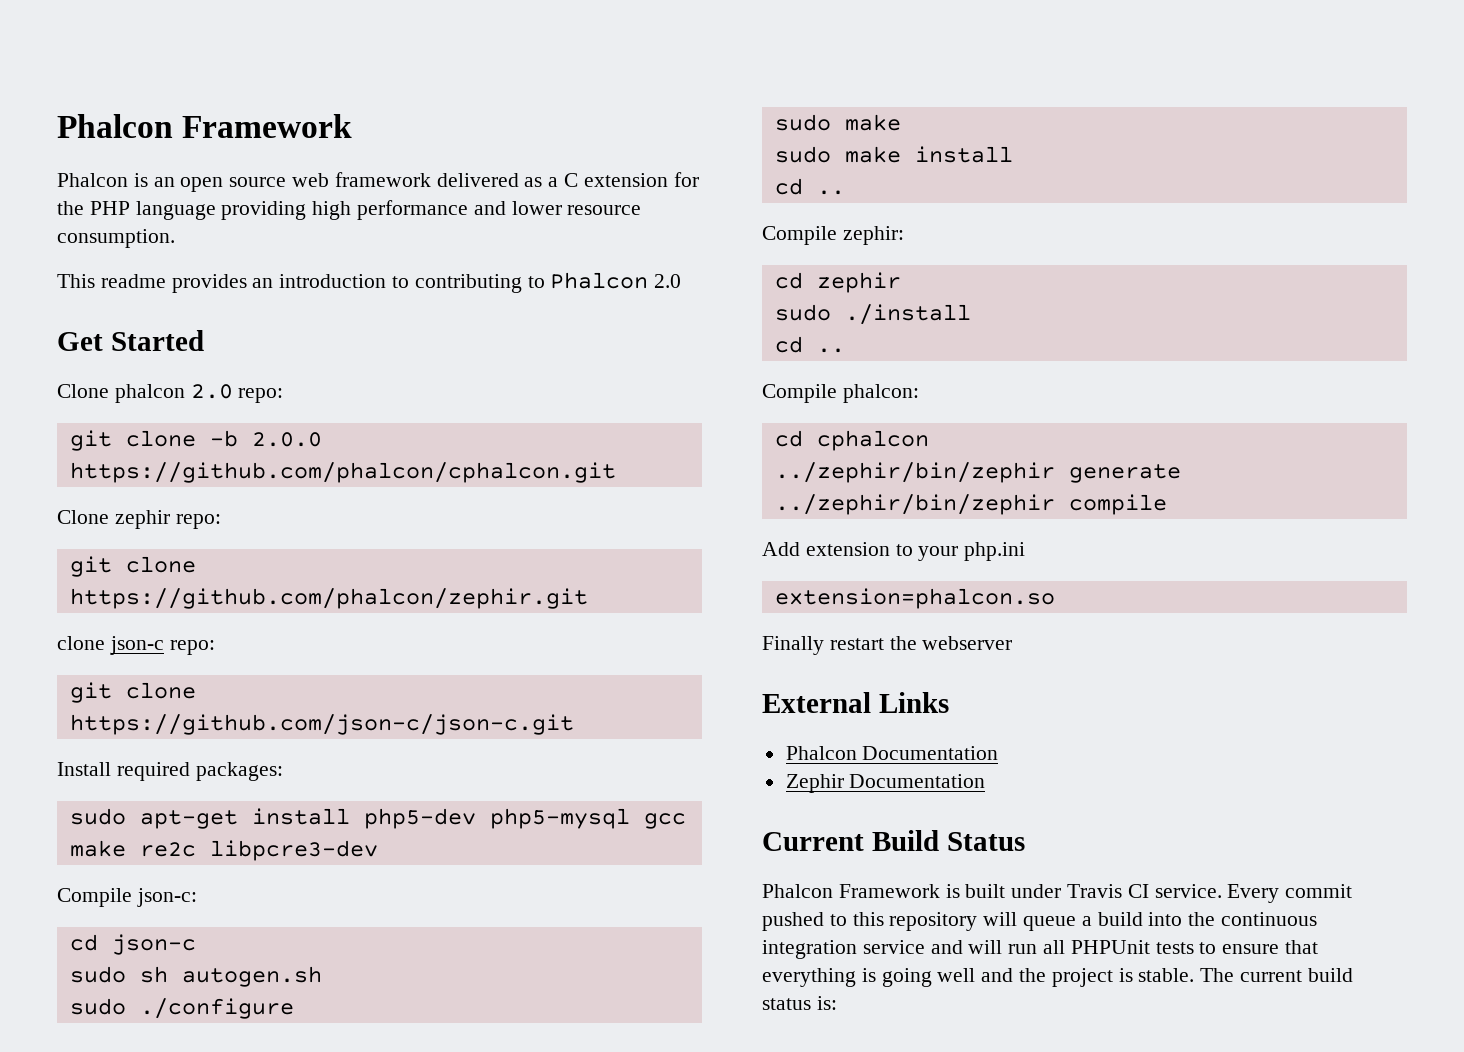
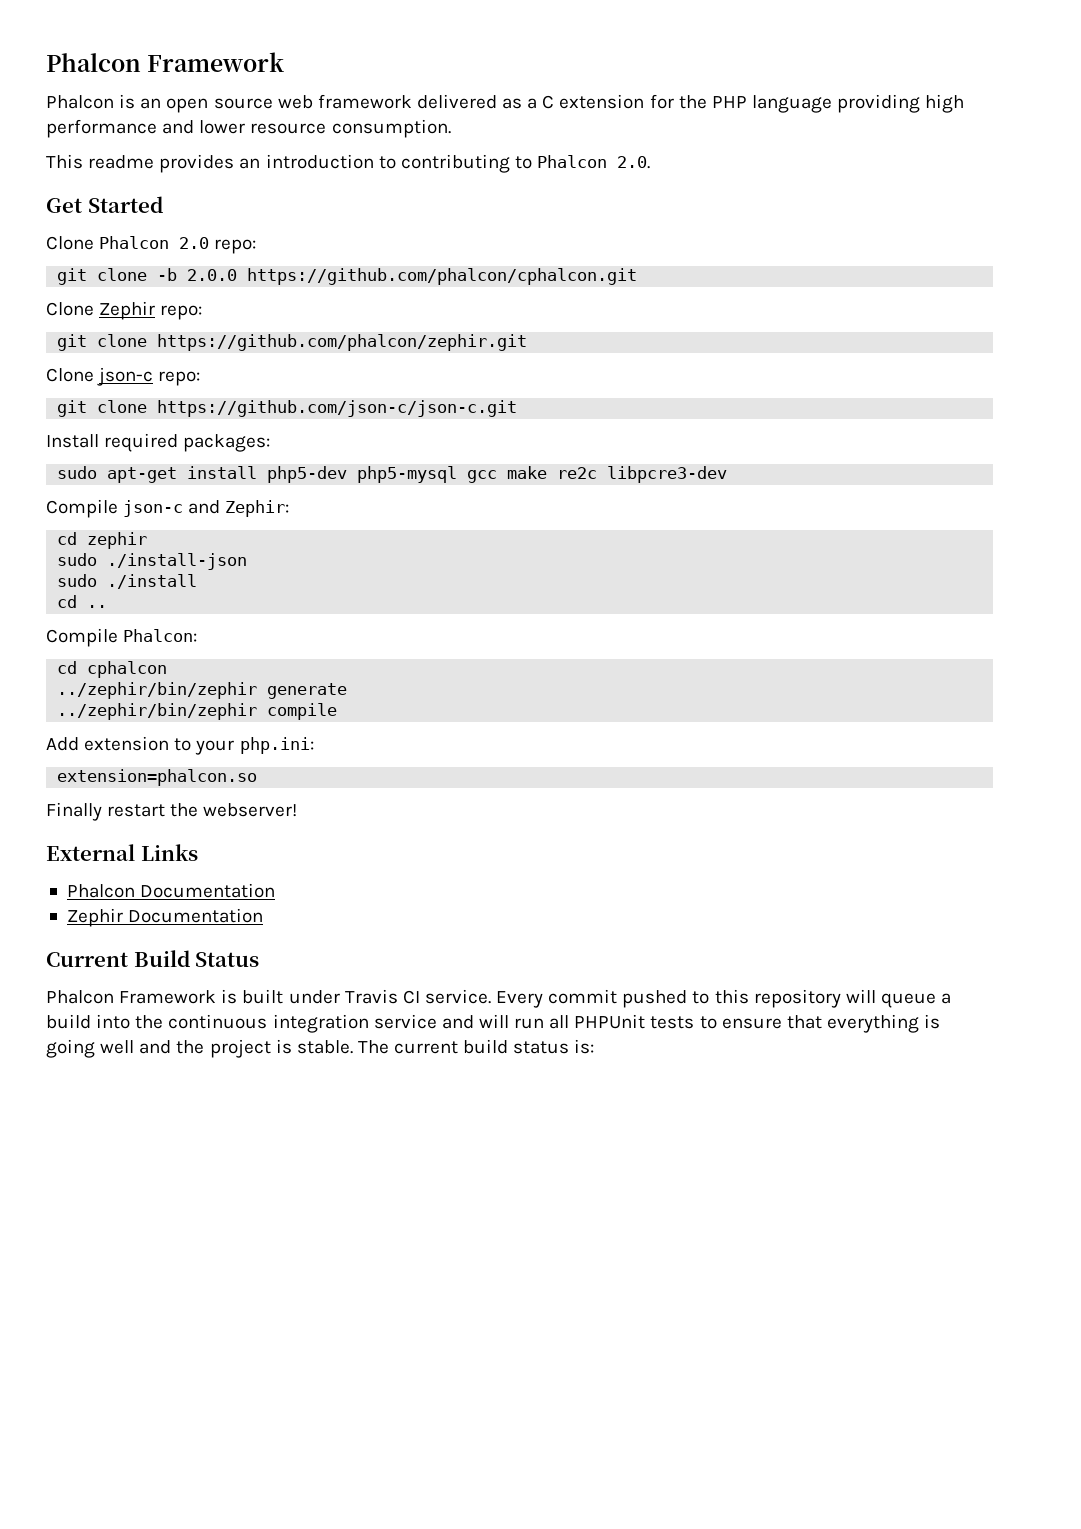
[654,274,682,288] 2.0 -> [617,156,651,169] 2.0.
[114,384,185,403] phalcon -> [99,236,170,249] Phalcon
[114,510,170,529] zephir -> [99,301,156,320] Zephir
[57,636,105,650] clone -> [46,368,94,382] Clone
[136,888,197,907] [69,934,196,955] [69,966,322,987] [69,998,294,1019] [774,114,901,131] [774,146,1013,163] [774,178,845,195] [762,226,904,245] json-c: // cd json-c // sudo sh autogen.sh // sudo ./configure // sudo make // sudo make install // cd .. // Compile zephir: -> [123,500,290,517] json-c and Zephir:
(901, 282) none -> [57,553,248,570] // sudo ./install-json
[842,384,919,403] phalcon: -> [123,629,198,642] Phalcon:
[964,542,1026,561] php.ini -> [239,737,314,754] php.ini:
[922,636,1013,650] webserver -> [203,803,298,817] webserver!

